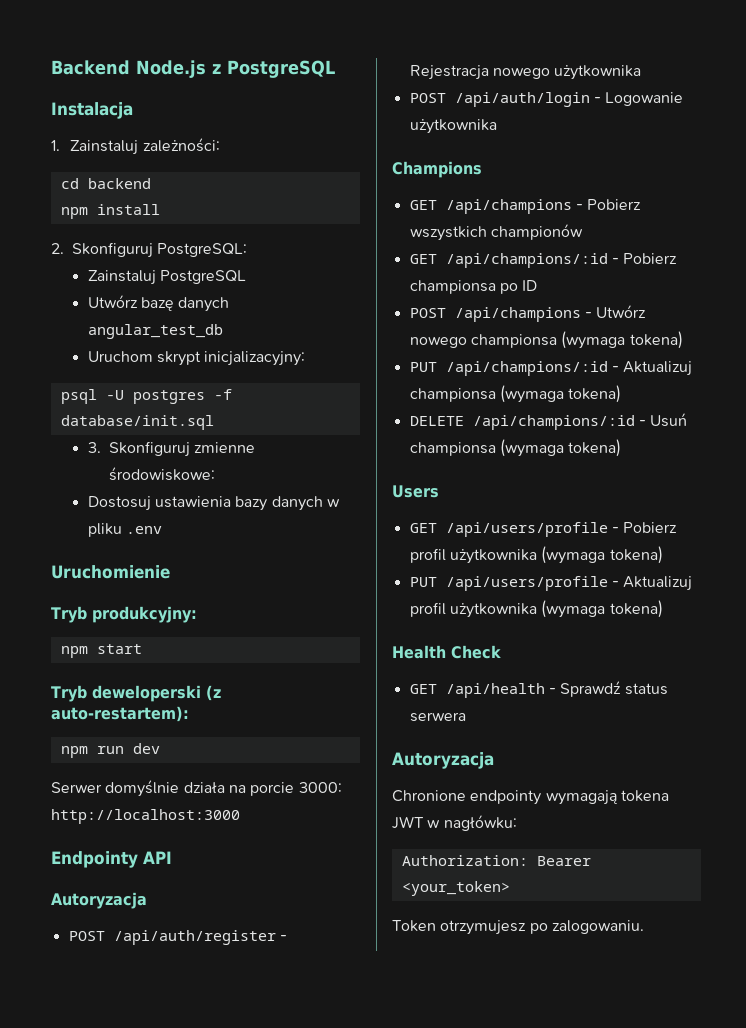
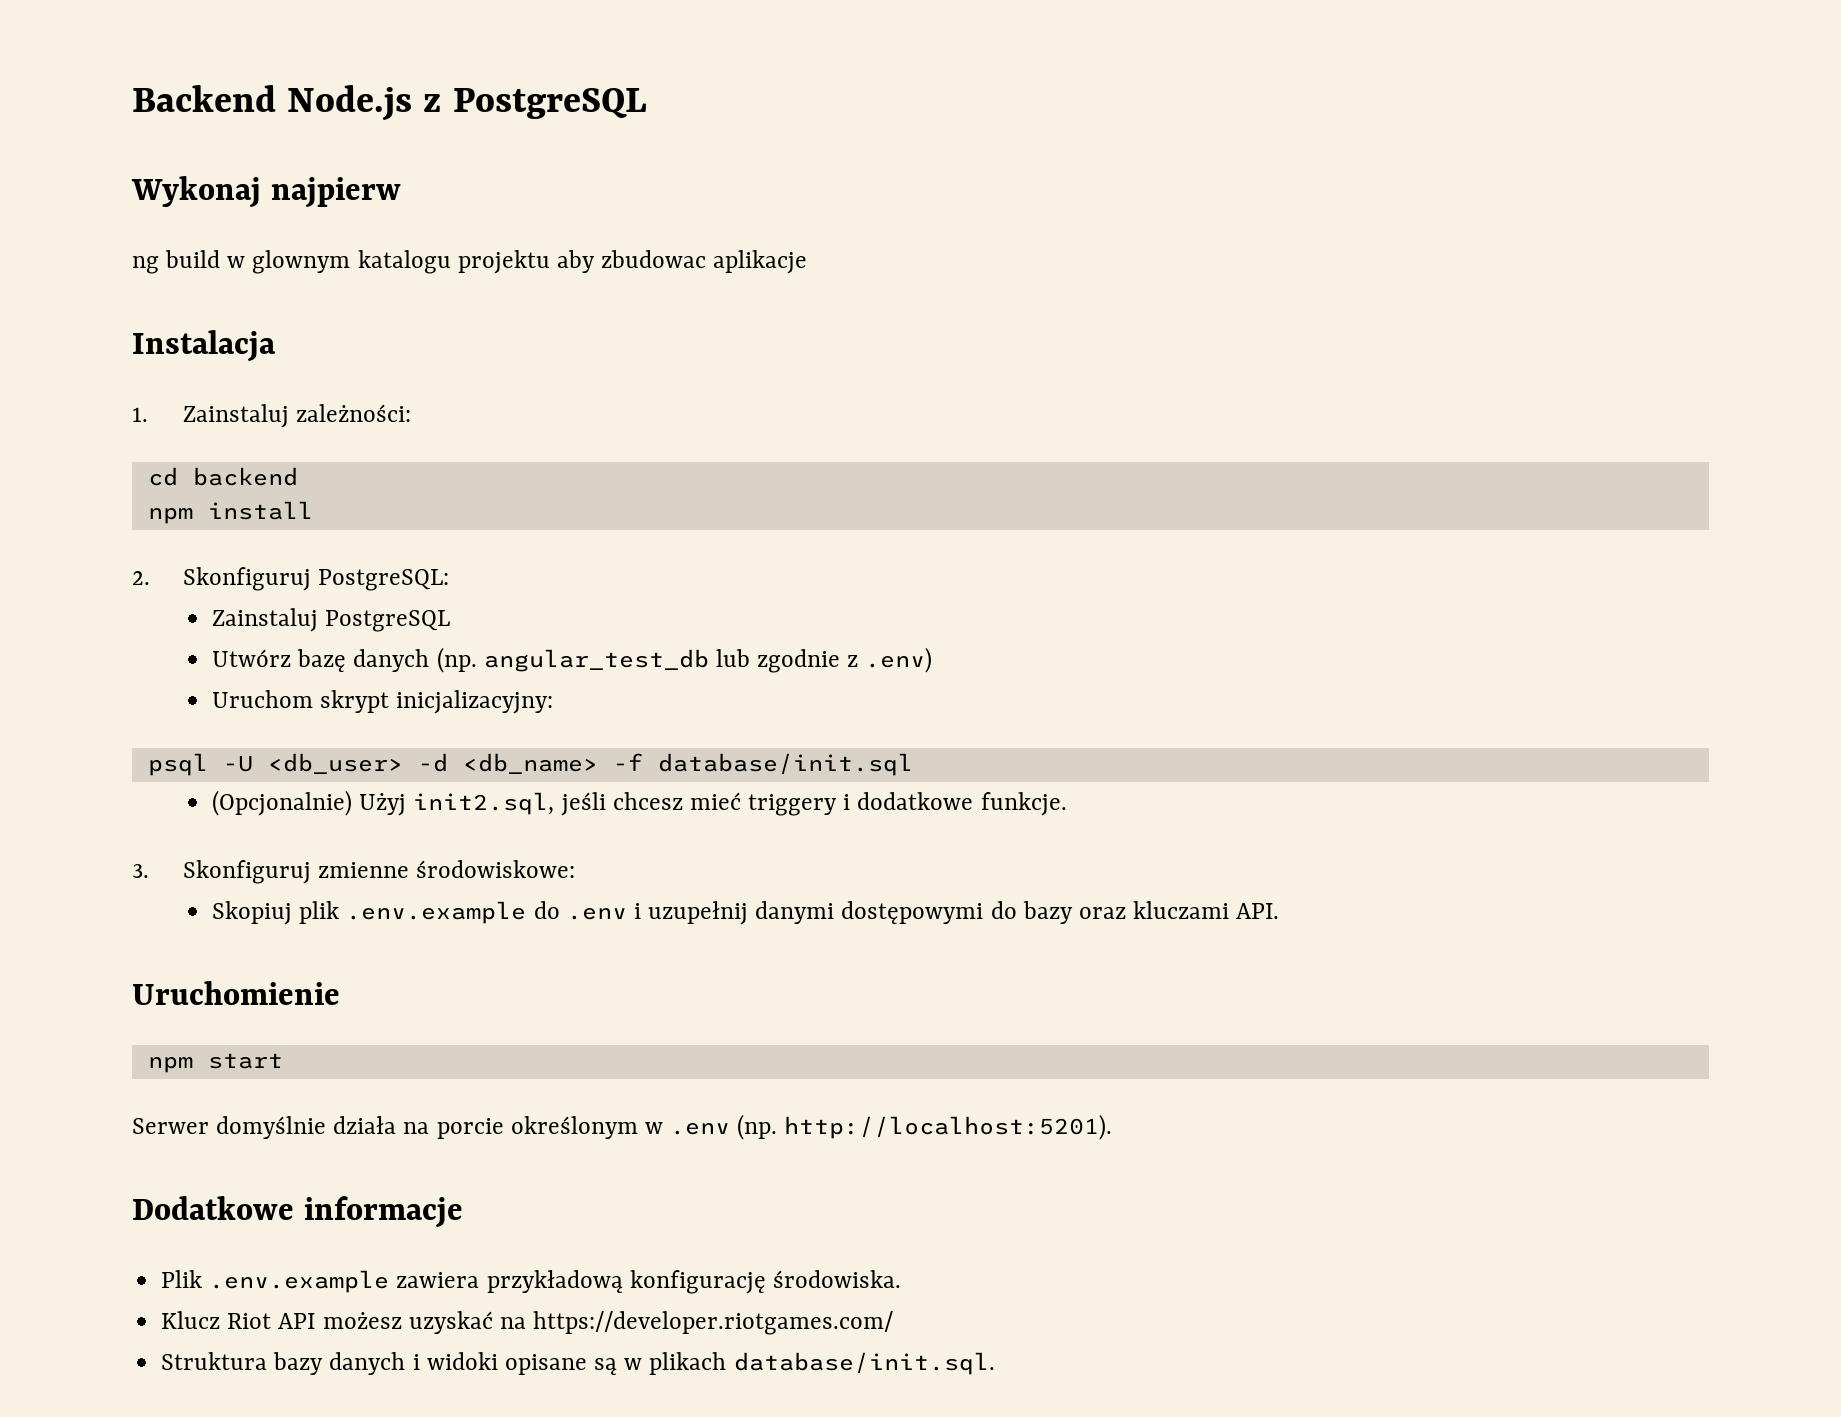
(335, 69) none -> [131,176,401,208] [132,250,808,274] // Wykonaj najpierw // ng build w glownym katalogu projektu aby zbudowac aplikacje
(230, 304) none -> [436,647,477,673] (np.
(223, 331) none -> [715,647,933,673] lub zgodnie z .env)
[132,390,205,404] postgres -> [267,753,598,774] <db_user> -d <db_name>
[87,441,256,457] [108,467,215,481] [87,496,341,511] [87,523,163,537] 3. Skonfiguruj zmienne środowiskowe: // Dostosuj ustawienia bazy danych w pliku .env -> [212,790,1067,816] [132,860,576,884] [212,901,1280,925] (Opcjonalnie) Użyj init2.sql, jeśli chcesz mieć triggery i dodatkowe funkcje. // 3. Skonfiguruj zmienne środowiskowe: // Skopiuj plik .env.example do .env i uzupełnij danymi dostępowymi do bazy oraz kluczami API.
[51,606,197,623] // Tryb produkcyjny: -> (340, 993) none
[51,685,221,702] [51,706,189,722] [60,743,160,758] // Tryb deweloperski (z auto-restartem): // npm run dev -> (283, 1061) none
[298,782,342,793] [51,809,240,824] [51,851,172,868] [51,892,147,909] [68,930,287,945] [409,65,642,80] [409,92,684,107] [409,119,497,134] [392,161,482,178] [409,199,642,214] [409,224,583,241] [409,253,678,268] [409,280,538,294] [409,305,647,322] [409,331,683,349] [409,361,693,376] [409,385,622,403] [409,413,688,430] [409,439,622,457] [392,485,439,498] [409,522,678,537] [409,546,663,564] [409,576,693,591] [409,600,663,618] [392,645,501,659] [409,681,668,698] [409,712,466,722] [392,752,494,769] [392,790,669,805] [392,815,517,831] [401,855,591,866] [401,881,510,896] [392,920,644,935] 3000: http://localhost:3000 // Endpointy API // Autoryzacja // POST /api/auth/register - Rejestracja nowego użytkownika // POST /api/auth/login - Logowanie użytkownika // Champions // GET /api/champions - Pobierz wszystkich championów // GET /api/champions/:id - Pobierz championsa po ID // POST /api/champions - Utwórz nowego championsa (wymaga tokena) // PUT /api/champions/:id - Aktualizuj championsa (wymaga tokena) // DELETE /api/champions/:id - Usuń championsa (wymaga tokena) // Users // GET /api/users/profile - Pobierz profil użytkownika (wymaga tokena) // PUT /api/users/profile - Aktualizuj profil użytkownika (wymaga tokena) // Health Check // GET /api/health - Sprawdź status serwera // Autoryzacja // Chronione endpointy wymagają tokena JWT w nagłówku: // Authorization: Bearer <your_token> // Token otrzymujesz po zalogowaniu. -> [510,1114,1113,1140] [132,1196,463,1228] [161,1270,901,1294] [161,1311,894,1335] [161,1352,995,1375] określonym w .env (np. http://localhost:5201). // Dodatkowe informacje // Plik .env.example zawiera przykładową konfigurację środowiska. // Klucz Riot API możesz uzyskać na https://developer.riotgames.com/ // Struktura bazy danych i widoki opisane są w plikach database/init.sql.

